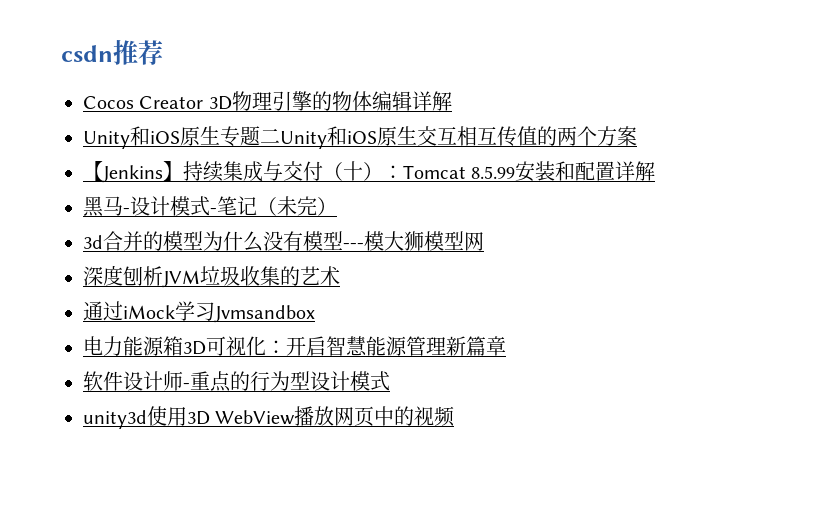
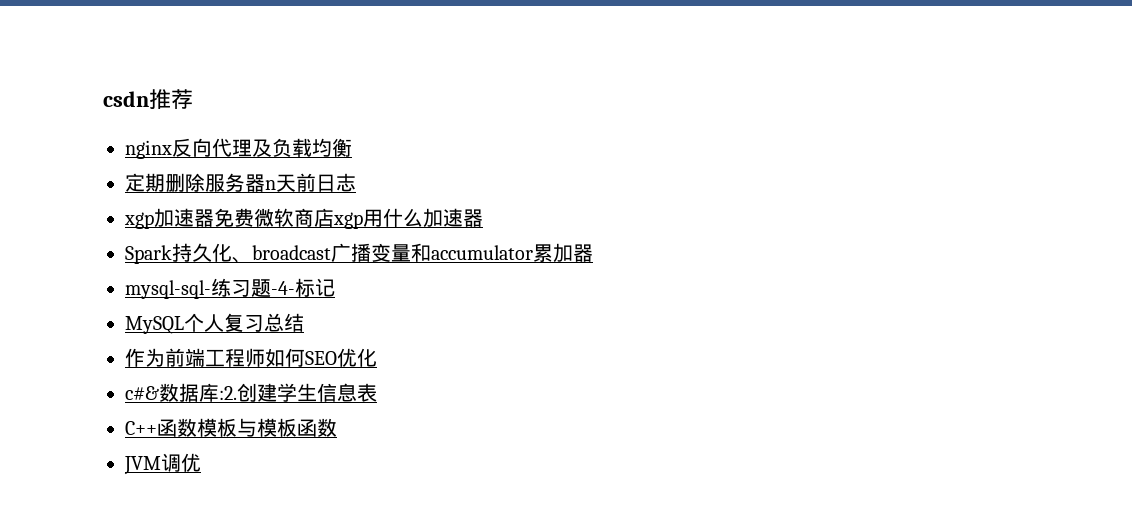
[83,91,452,111] [83,126,637,149] [83,161,656,183] [83,196,337,217] [83,231,484,252] [83,265,340,288] [83,301,315,323] [83,336,506,356] [83,371,390,392] [83,406,456,429] Cocos Creator 3D物理引擎的物体编辑详解 // Unity和iOS原生专题二Unity和iOS原生交互相互传值的两个方案 // 【Jenkins】持续集成与交付（十）：Tomcat 8.5.99安装和配置详解 // 黑马-设计模式-笔记（未完） // 3d合并的模型为什么没有模型---模大狮模型网 // 深度刨析JVM垃圾收集的艺术 // 通过iMock学习Jvmsandbox // 电力能源箱3D可视化：开启智慧能源管理新篇章 // 软件设计师-重点的行为型设计模式 // unity3d使用3D WebView播放网页中的视频 -> [125,138,352,159] [125,173,356,192] [124,208,483,229] [125,243,593,264] [125,278,335,299] [125,313,304,334] [125,348,377,367] [125,383,377,402] [125,418,337,437] [124,453,201,475] nginx反向代理及负载均衡 // 定期删除服务器n天前日志 // xgp加速器免费微软商店xgp用什么加速器 // Spark持久化、broadcast广播变量和accumulator累加器 // mysql-sql-练习题-4-标记 // MySQL个人复习总结 // 作为前端工程师如何SEO优化 // c#&数据库:2.创建学生信息表 // C++函数模板与模板函数 // JVM调优

